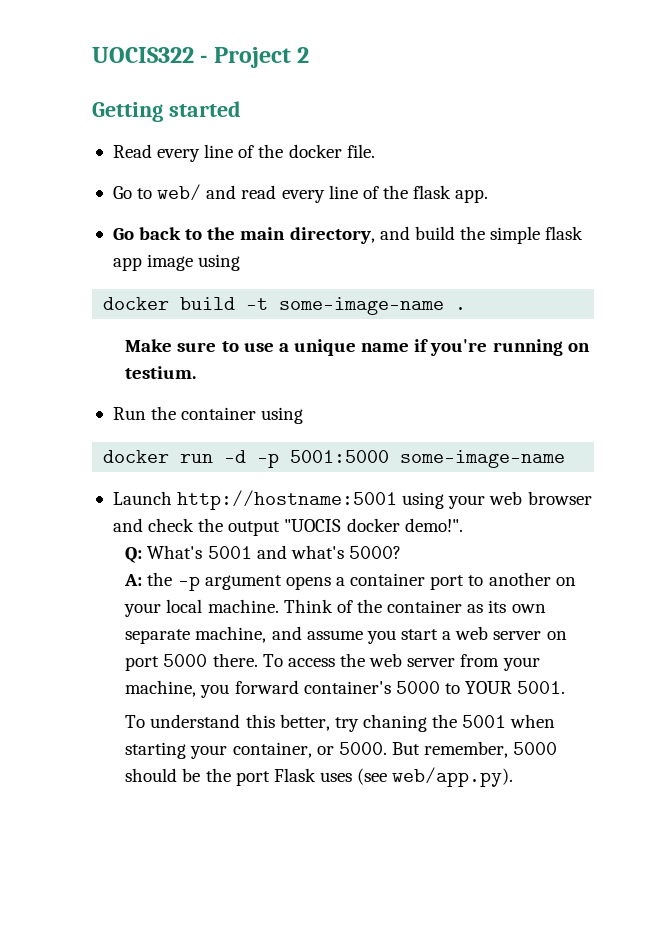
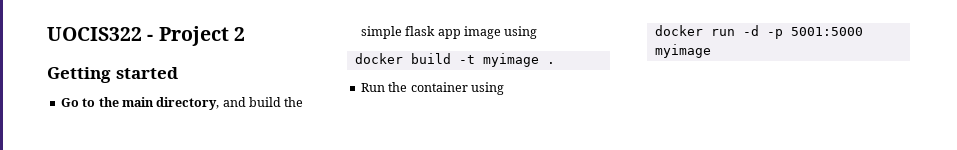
[112,144,375,162] [112,184,489,203] [112,227,182,240] Read every line of the docker file. // Go to web/ and read every line of the flask app. // Go back -> [60,98,79,107] Go
[279,297,445,315] some-image-name -> [482,53,539,67] myimage
[125,339,590,356] [125,366,197,379] // Make sure to use a unique name if you're running on testium. -> (555, 63) none
[400,450,566,468] [112,490,592,510] [112,518,463,536] [125,545,401,563] [124,572,576,591] [124,599,546,617] [125,626,567,644] [125,653,540,671] [125,680,566,698] [125,714,556,732] [125,741,558,759] [125,767,514,787] some-image-name // Launch http://hostname:5001 using your web browser and check the output "UOCIS docker demo!". // Q: What's 5001 and what's 5000? // A: the -p argument opens a container port to another on your local machine. Think of the container as its own separate machine, and assume you start a web server on port 5000 there. To access the web server from your machine, you forward container's 5000 to YOUR 5001. // To understand this better, try chaning the 5001 when starting your container, or 5000. But remember, 5000 should be the port Flask uses (see web/app.py). -> [654,44,711,58] myimage

